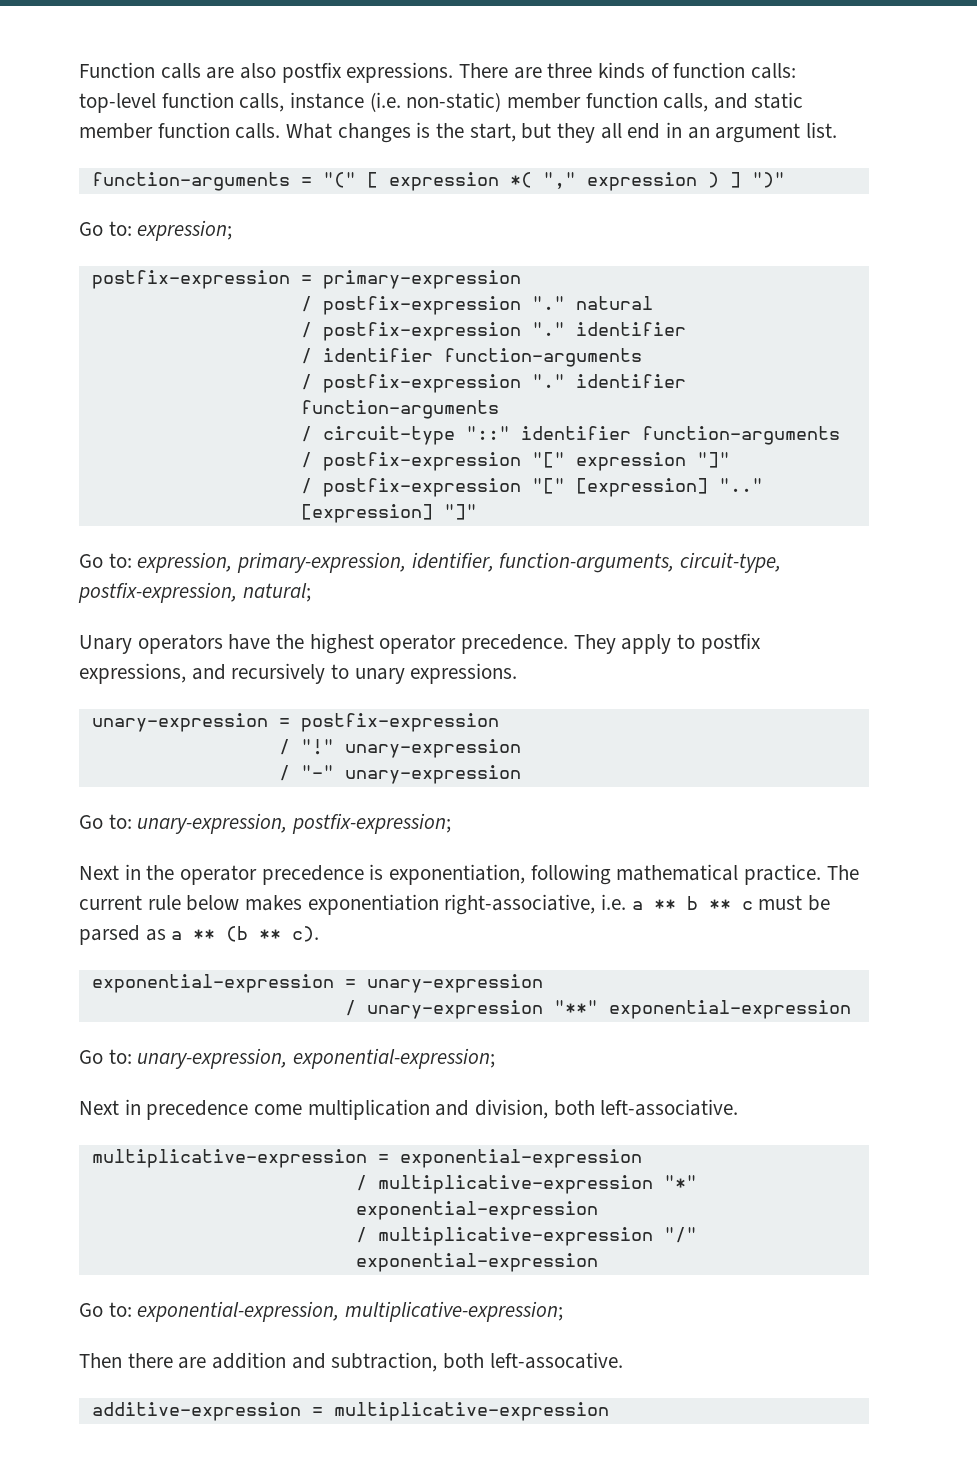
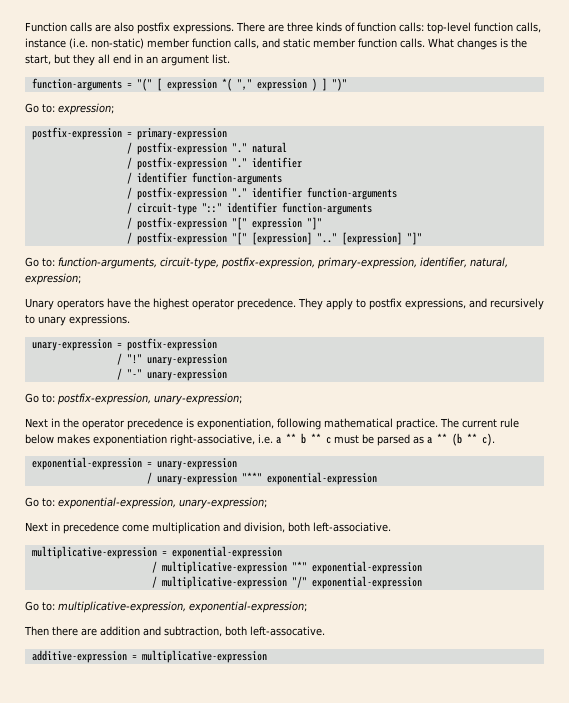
[137,552,782,573] [78,582,311,603] expression, primary-expression, identifier, function-arguments, circuit-type, postfix-expression, natural; -> [58,257,508,269] [25,273,81,285] function-arguments, circuit-type, postfix-expression, primary-expression, identifier, natural, expression;
[137,813,452,834] unary-expression, postfix-expression; -> [57,393,242,405] postfix-expression, unary-expression;
[137,1048,496,1069] unary-expression, exponential-expression; -> [58,497,267,509] exponential-expression, unary-expression;
[137,1301,564,1322] exponential-expression, multiplicative-expression; -> [58,601,307,613] multiplicative-expression, exponential-expression;

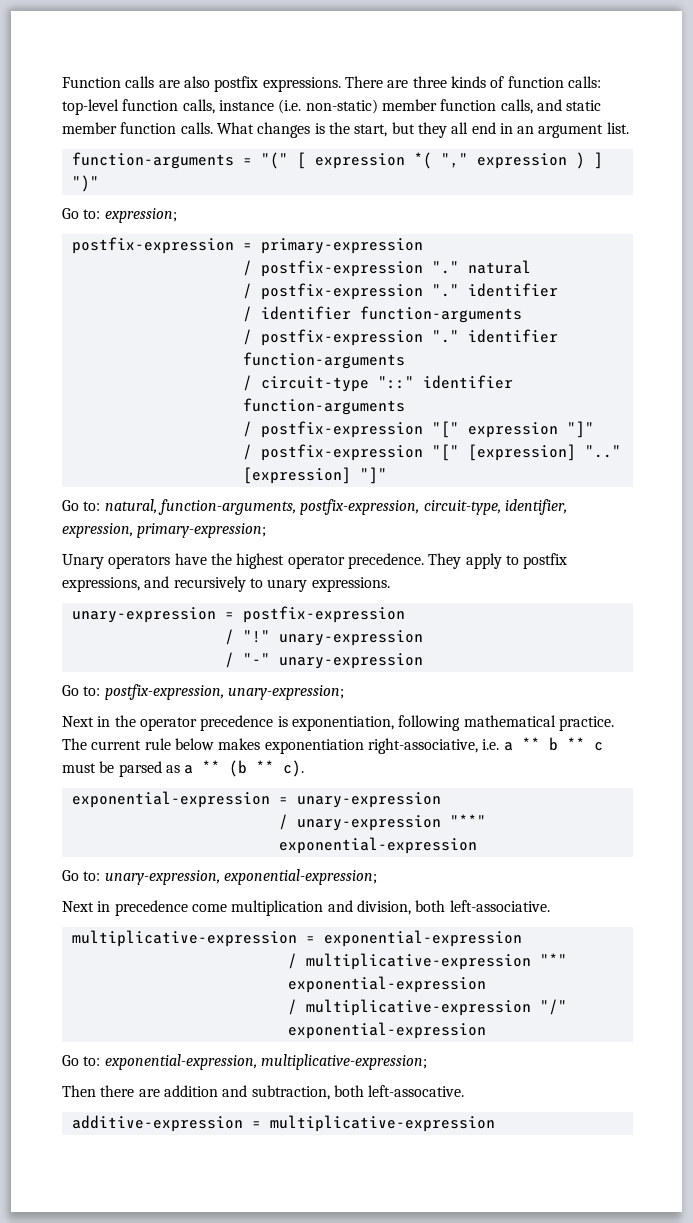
[58,257,508,269] [25,273,81,285] function-arguments, circuit-type, postfix-expression, primary-expression, identifier, natural, expression; -> [104,499,567,515] [62,523,267,538] natural, function-arguments, postfix-expression, circuit-type, identifier, expression, primary-expression;
[58,497,267,509] exponential-expression, unary-expression; -> [104,869,377,885] unary-expression, exponential-expression;
[58,601,307,613] multiplicative-expression, exponential-expression; -> [104,1054,427,1070] exponential-expression, multiplicative-expression;

